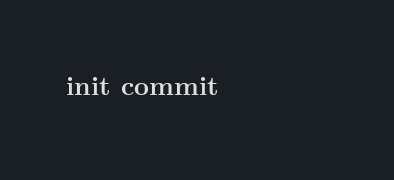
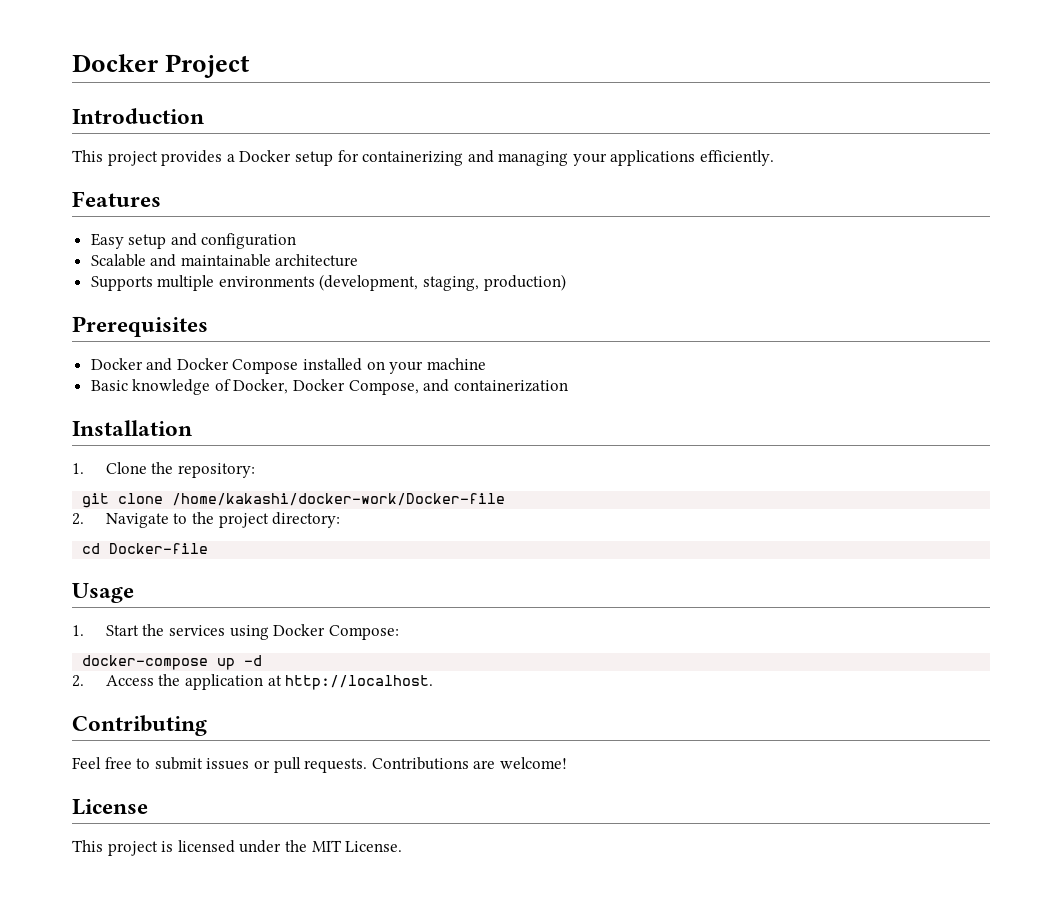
[66,77,219,95] init commit -> [72,54,251,78] [72,108,204,124] [72,150,775,166] [72,191,161,207] [90,233,297,249] [90,254,359,267] [90,274,566,291] [72,316,208,337] [90,358,486,374] [90,379,568,395] [72,420,192,436] [72,462,256,478] [82,493,506,508] [72,512,341,528] [82,543,209,554] [72,583,134,603] [72,624,399,640] [82,655,263,670] [72,674,434,690] [72,715,207,736] [72,757,567,773] [72,799,148,815] [72,840,403,856] Docker Project // Introduction // This project provides a Docker setup for containerizing and managing your applications efficiently. // Features // Easy setup and configuration // Scalable and maintainable architecture // Supports multiple environments (development, staging, production) // Prerequisites // Docker and Docker Compose installed on your machine // Basic knowledge of Docker, Docker Compose, and containerization // Installation // 1. Clone the repository: // git clone /home/kakashi/docker-work/Docker-file // 2. Navigate to the project directory: // cd Docker-file // Usage // 1. Start the services using Docker Compose: // docker-compose up -d // 2. Access the application at http://localhost. // Contributing // Feel free to submit issues or pull requests. Contributions are welcome! // License // This project is licensed under the MIT License.

